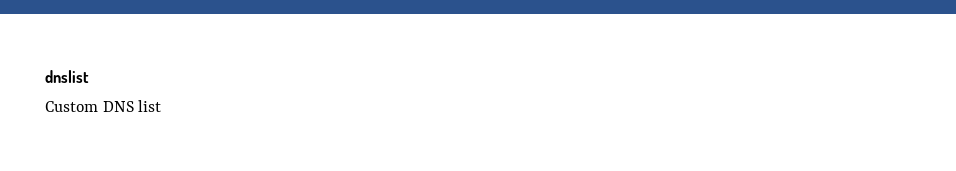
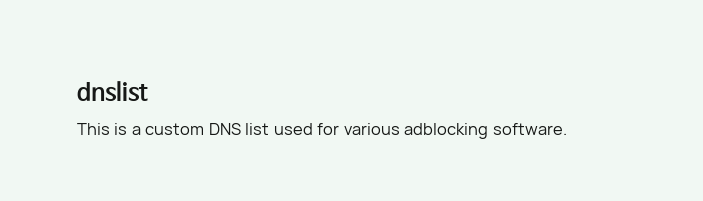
[45,100,162,112] Custom DNS list -> [77,123,567,139] This is a custom DNS list used for various adblocking software.

